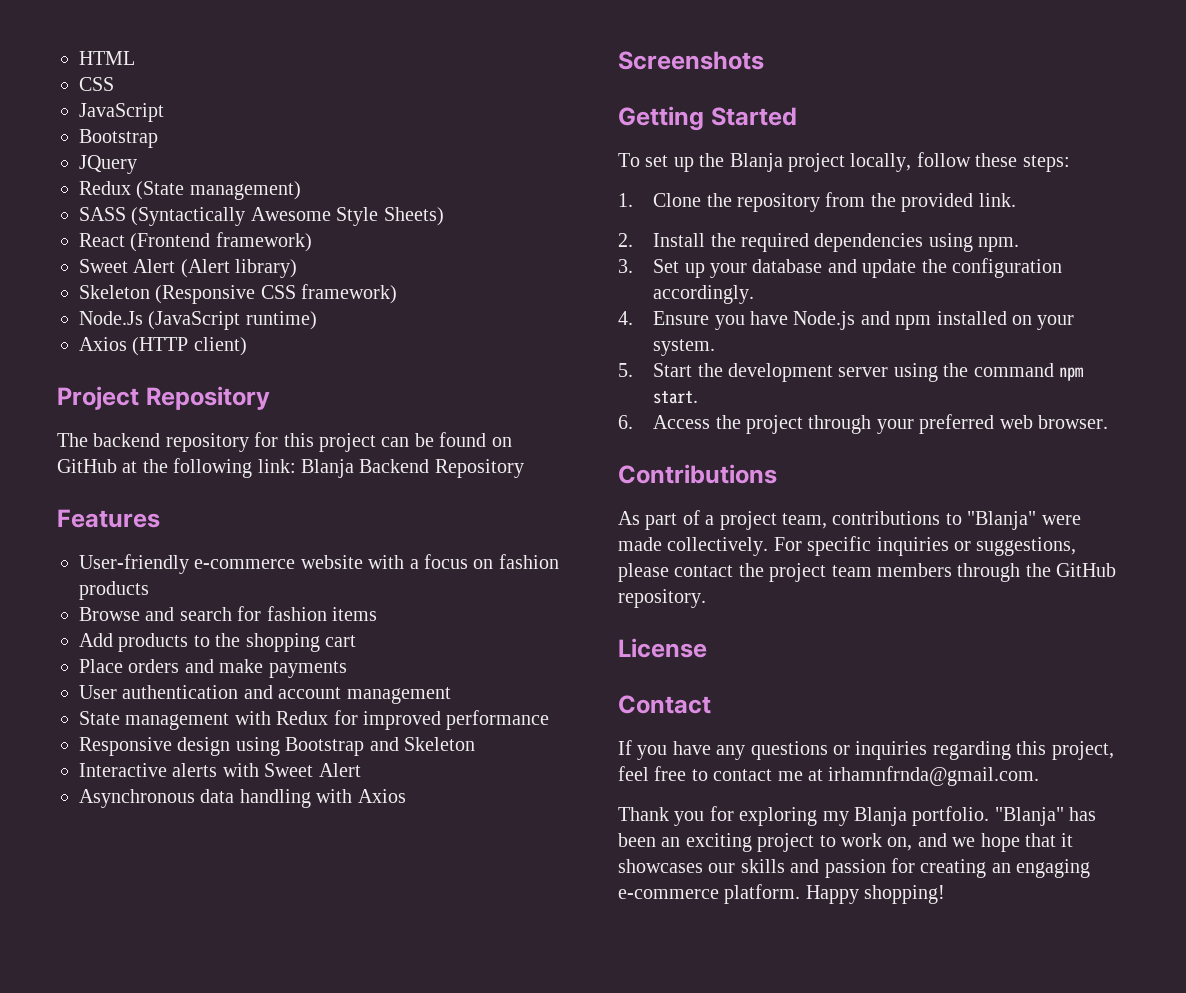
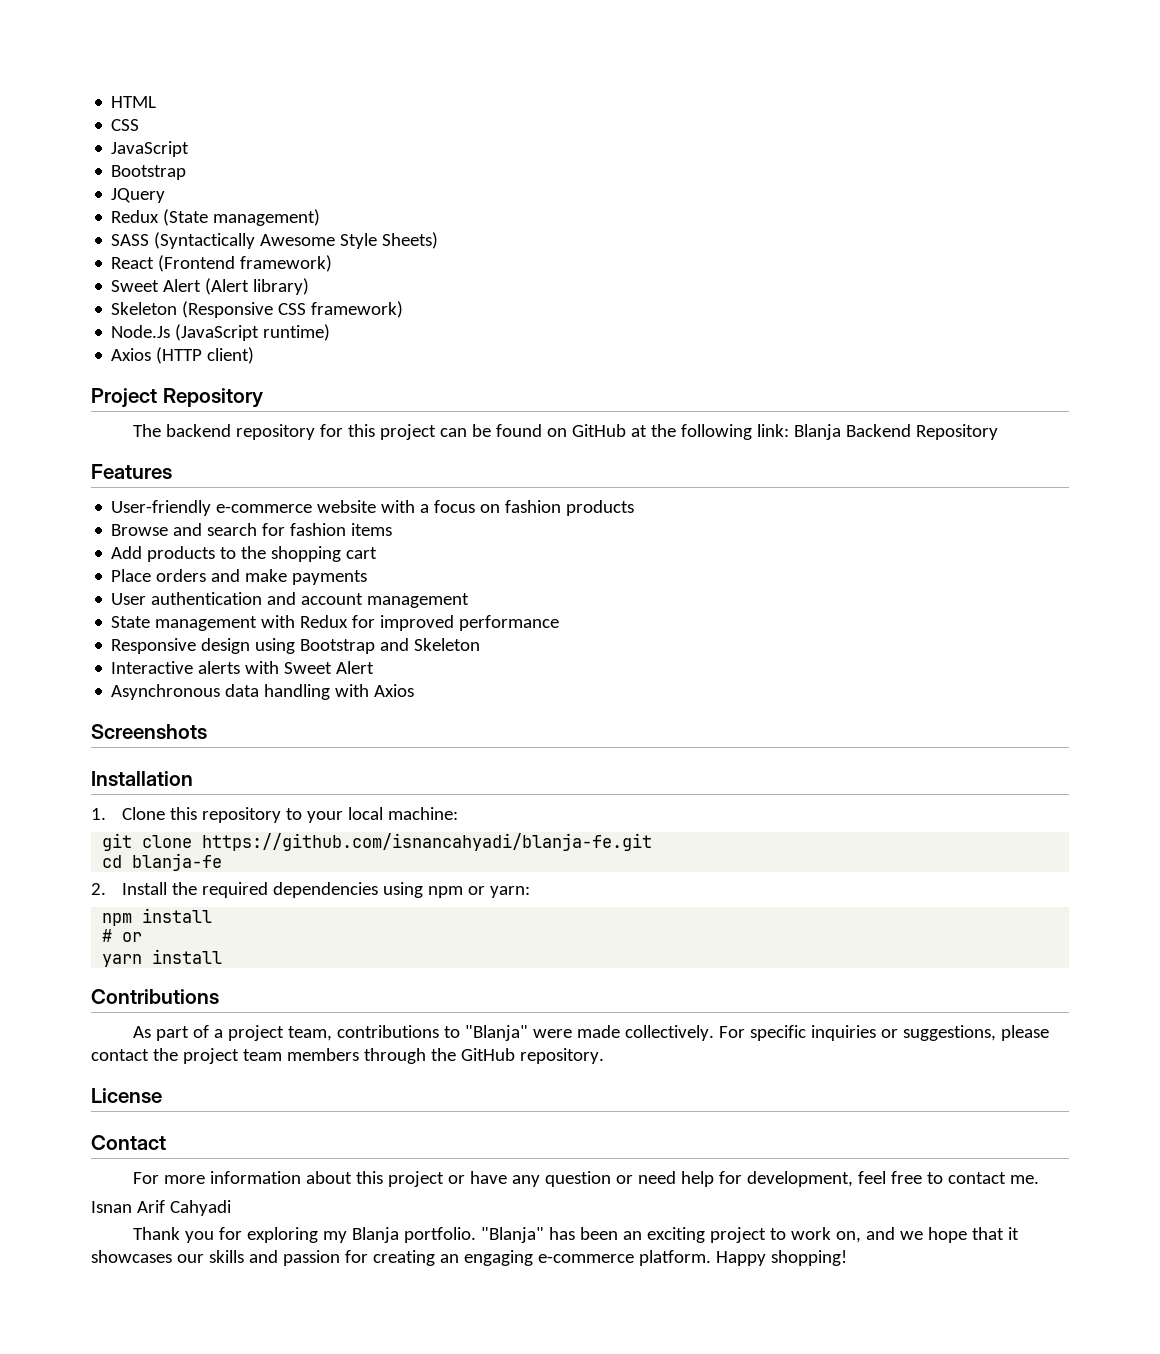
[618,106,797,131] [618,152,1070,172] [618,192,1016,212] Getting Started // To set up the Blanja project locally, follow these steps: // 1. Clone the repository from the provided link. -> [91,771,193,786] [91,807,458,823] [102,833,653,851] [102,853,223,871] Installation // 1. Clone this repository to your local machine: // git clone https://github.com/isnancahyadi/blanja-fe.git // cd blanja-fe
[978,237,1020,252] [618,258,1062,278] [653,285,755,304] [618,311,1075,330] [653,339,716,356] [618,363,1083,382] [653,391,699,404] [618,414,1108,434] npm. // 3. Set up your database and update the configuration accordingly. // 4. Ensure you have Node.js and npm installed on your system. // 5. Start the development server using the command npm start. // 6. Access the project through your preferred web browser. -> [427,886,530,898] [102,908,213,926] [102,929,143,942] [102,949,223,967] npm or yarn: // npm install // # or // yarn install
[618,740,1114,760] [618,766,1040,786] If you have any questions or inquiries regarding this project, feel free to contact me at irhamnfrnda@gmail.com. -> [133,1171,1039,1187] [91,1200,231,1216] For more information about this project or have any question or need help for development, feel free to contact me. // Isnan Arif Cahyadi

